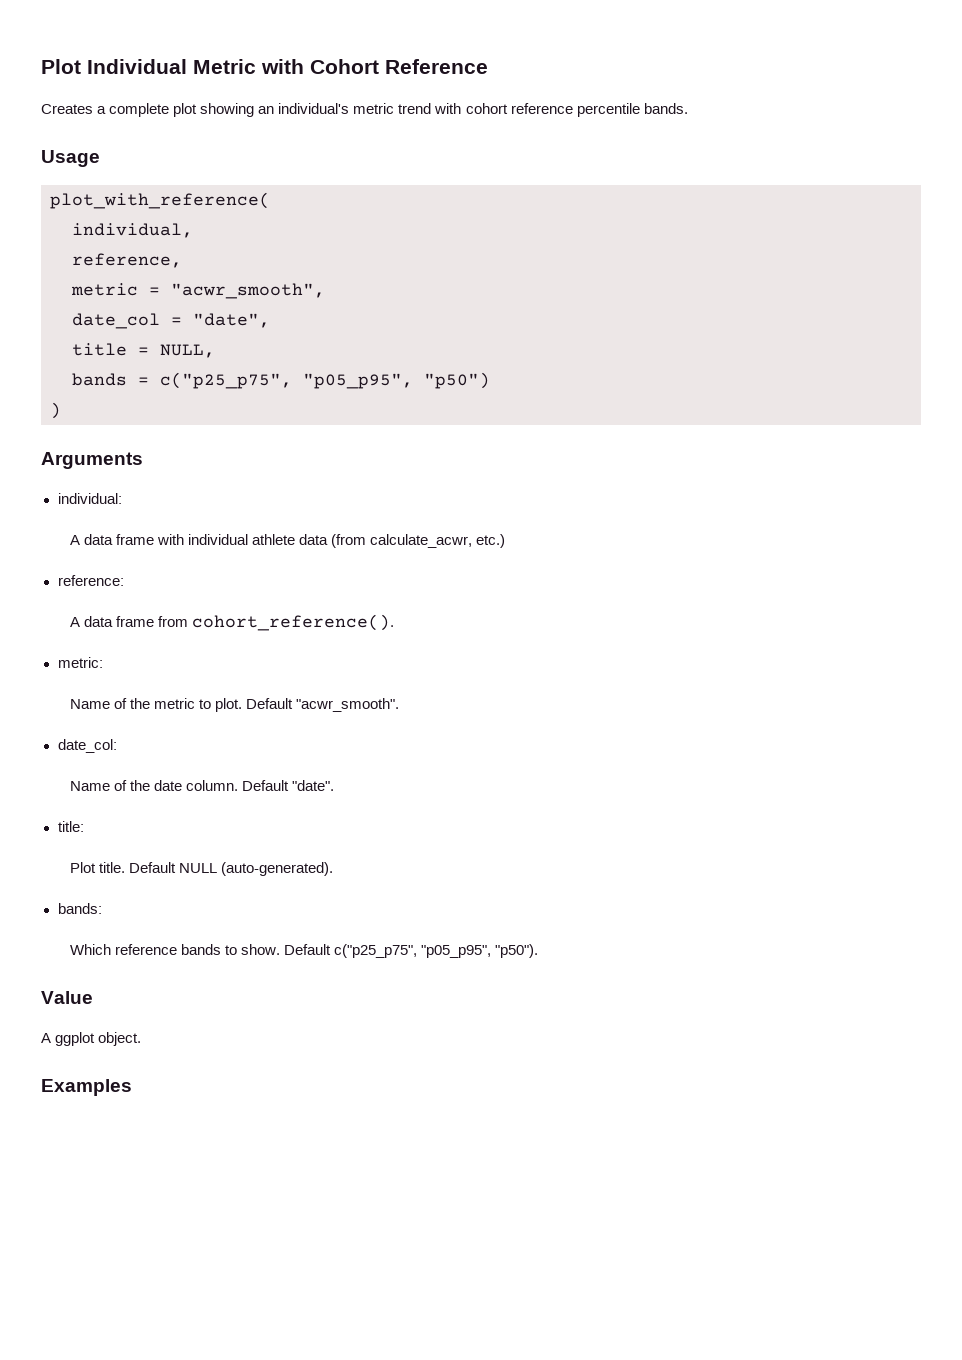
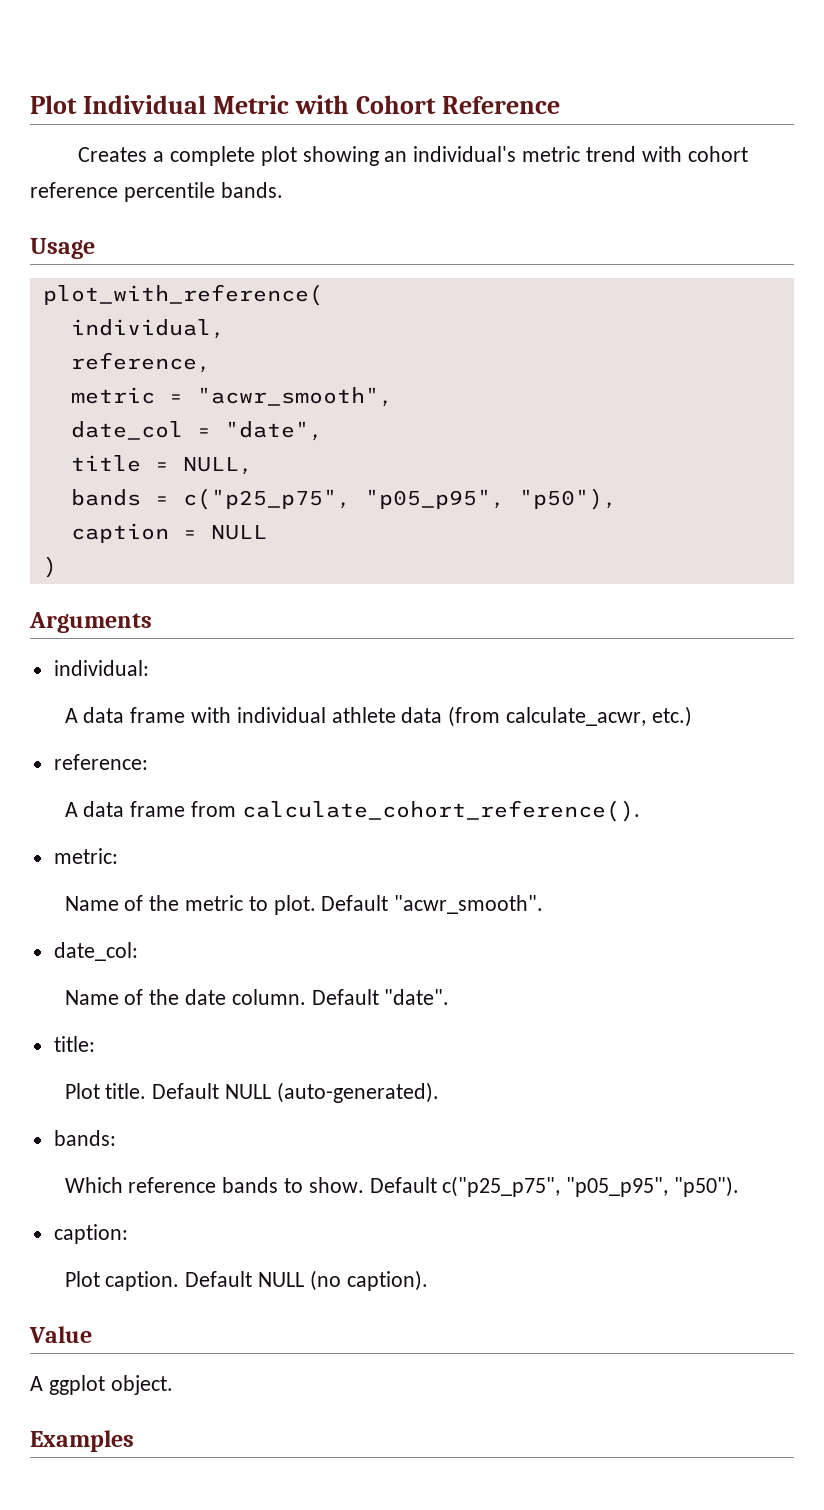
[424,372,490,389] "p50") -> [518,488,617,510] [70,523,267,543] "p50"), // caption = NULL
[191,614,394,631] cohort_reference(). -> [241,800,640,822] calculate_cohort_reference().
(539, 951) none -> [53,1224,128,1244] [64,1270,428,1291] // caption: // Plot caption. Default NULL (no caption).

